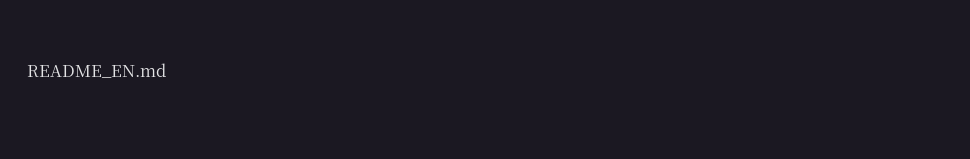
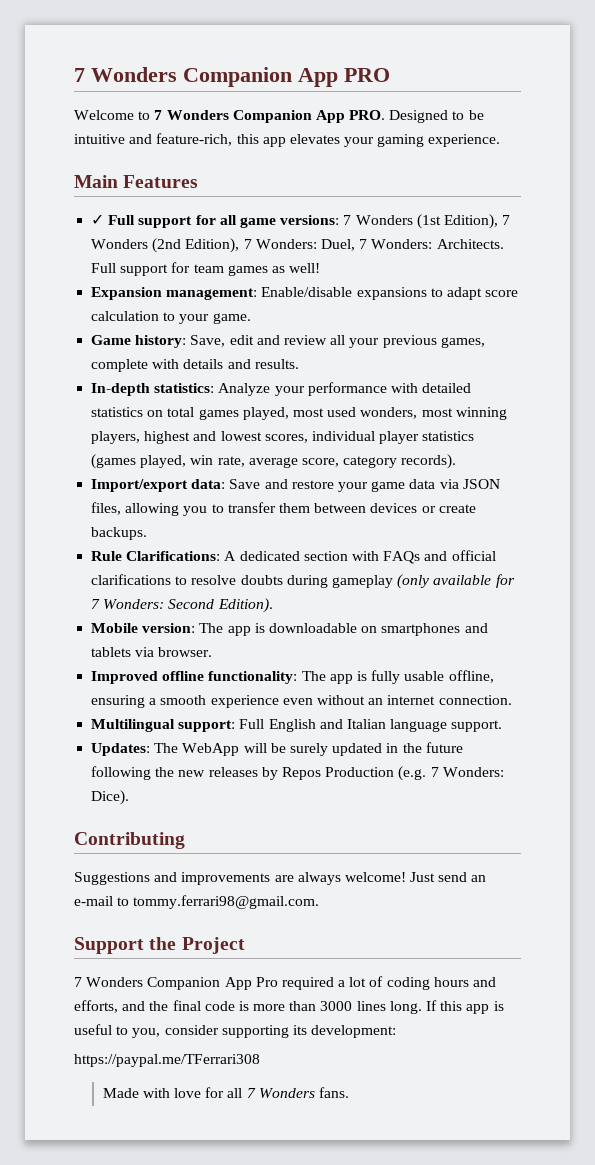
[27,63,166,78] README_EN.md -> [74,67,390,87] [74,110,484,123] [74,133,501,147] [74,175,199,188] [91,214,511,229] [91,238,504,253] [91,262,321,276] [91,287,519,300] [91,311,251,324] [91,335,485,348] [91,359,299,372] [91,382,472,396] [91,407,507,420] [91,431,475,444] [91,454,457,469] [91,479,500,492] [91,502,476,516] [91,527,148,540] [91,550,496,564] [91,574,515,589] [91,598,273,613] [91,623,488,636] [91,647,213,657] [91,670,494,684] [91,695,512,708] [91,719,503,732] [91,742,463,756] [91,766,504,781] [91,790,130,805] [74,832,185,849] [74,872,487,885] [74,895,320,909] [74,937,245,954] [74,976,497,990] [74,1000,504,1014] [74,1024,397,1038] [74,1054,260,1067] [102,1087,350,1098] 7 Wonders Companion App PRO // Welcome to 7 Wonders Companion App PRO. Designed to be intuitive and feature-rich, this app elevates your gaming experience. // Main Features // ✓ Full support for all game versions: 7 Wonders (1st Edition), 7 Wonders (2nd Edition), 7 Wonders: Duel, 7 Wonders: Architects. Full support for team games as well! // Expansion management: Enable/disable expansions to adapt score calculation to your game. // Game history: Save, edit and review all your previous games, complete with details and results. // In-depth statistics: Analyze your performance with detailed statistics on total games played, most used wonders, most winning players, highest and lowest scores, individual player statistics (games played, win rate, average score, category records). // Import/export data: Save and restore your game data via JSON files, allowing you to transfer them between devices or create backups. // Rule Clarifications: A dedicated section with FAQs and official clarifications to resolve doubts during gameplay (only available for 7 Wonders: Second Edition). // Mobile version: The app is downloadable on smartphones and tablets via browser. // Improved offline functionality: The app is fully usable offline, ensuring a smooth experience even without an internet connection. // Multilingual support: Full English and Italian language support. // Updates: The WebApp will be surely updated in the future following the new releases by Repos Production (e.g. 7 Wonders: Dice). // Contributing // Suggestions and improvements are always welcome! Just send an e-mail to tommy.ferrari98@gmail.com. // Support the Project // 7 Wonders Companion App Pro required a lot of coding hours and efforts, and the final code is more than 3000 lines long. If this app is useful to you, consider supporting its development: // https://paypal.me/TFerrari308 // Made with love for all 7 Wonders fans.

